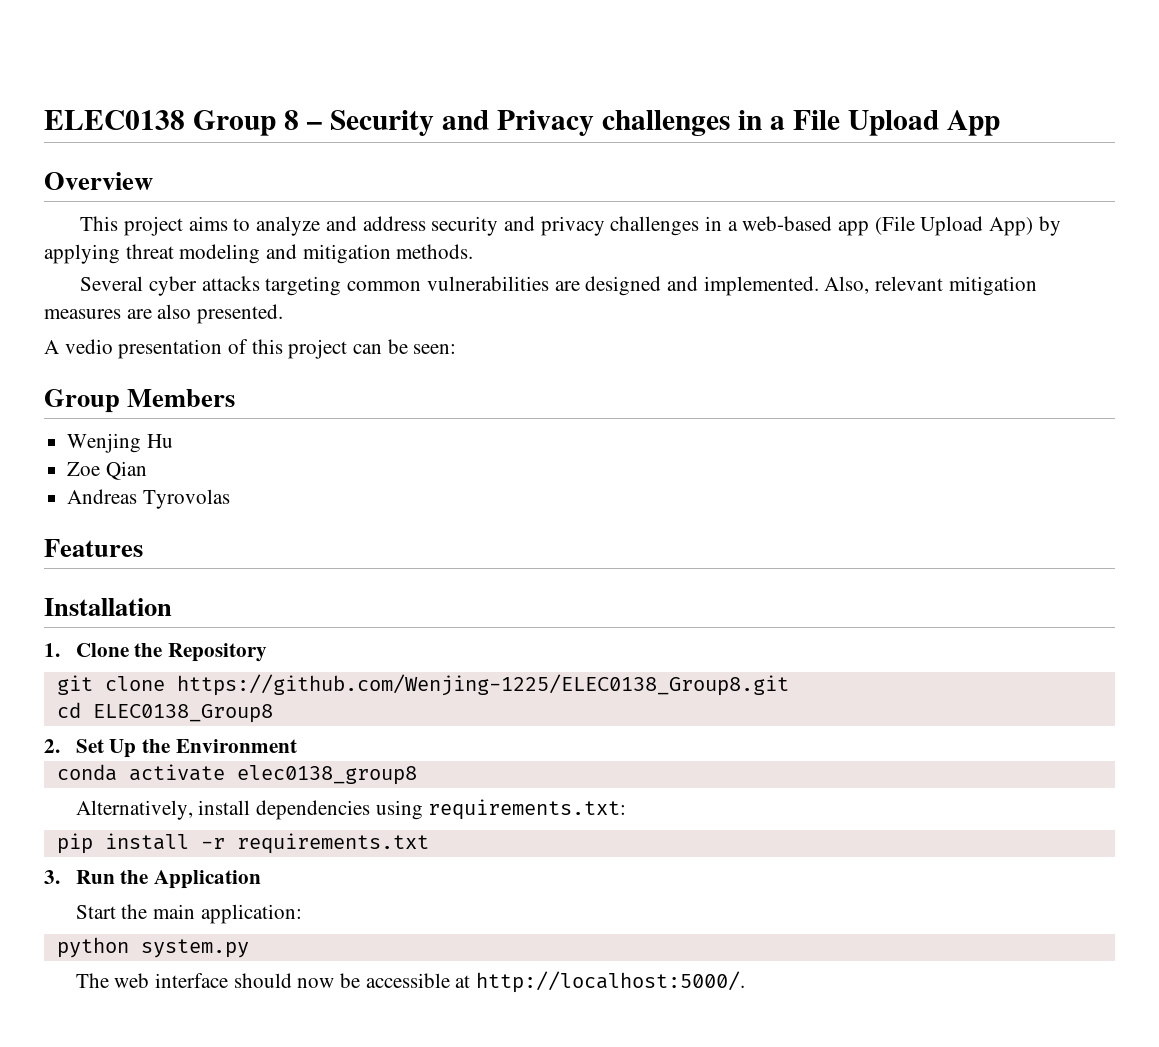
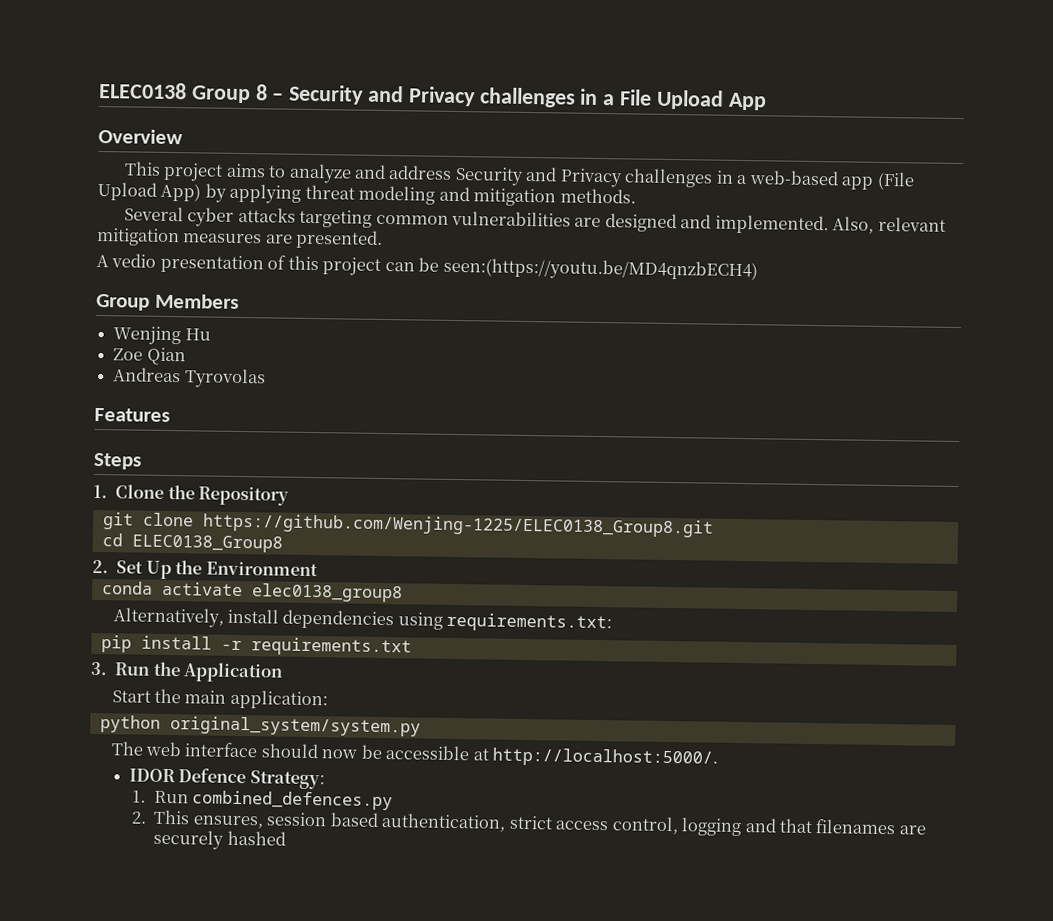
[431,216,605,236] security and privacy -> [454,166,623,188] Security and Privacy
[157,304,192,319] also -> (293, 239) none
[413,344,457,354] seen: -> [442,257,758,282] seen:(https://youtu.be/MD4qnzbECH4)
[44,598,172,616] Installation -> [93,452,142,470] Steps
[140,939,249,958] system.py -> [169,716,421,737] original_system/system.py
(745, 982) none -> [128,768,325,790] [132,790,394,811] [131,809,926,837] [153,829,286,850] // IDOR Defence Strategy: // 1. Run combined_defences.py // 2. This ensures, session based authentication, strict access control, logging and that filenames are securely hashed

